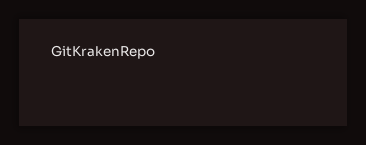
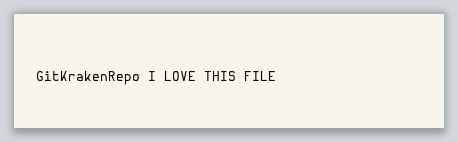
(155, 52) none -> [148,71,276,81] I LOVE THIS FILE

